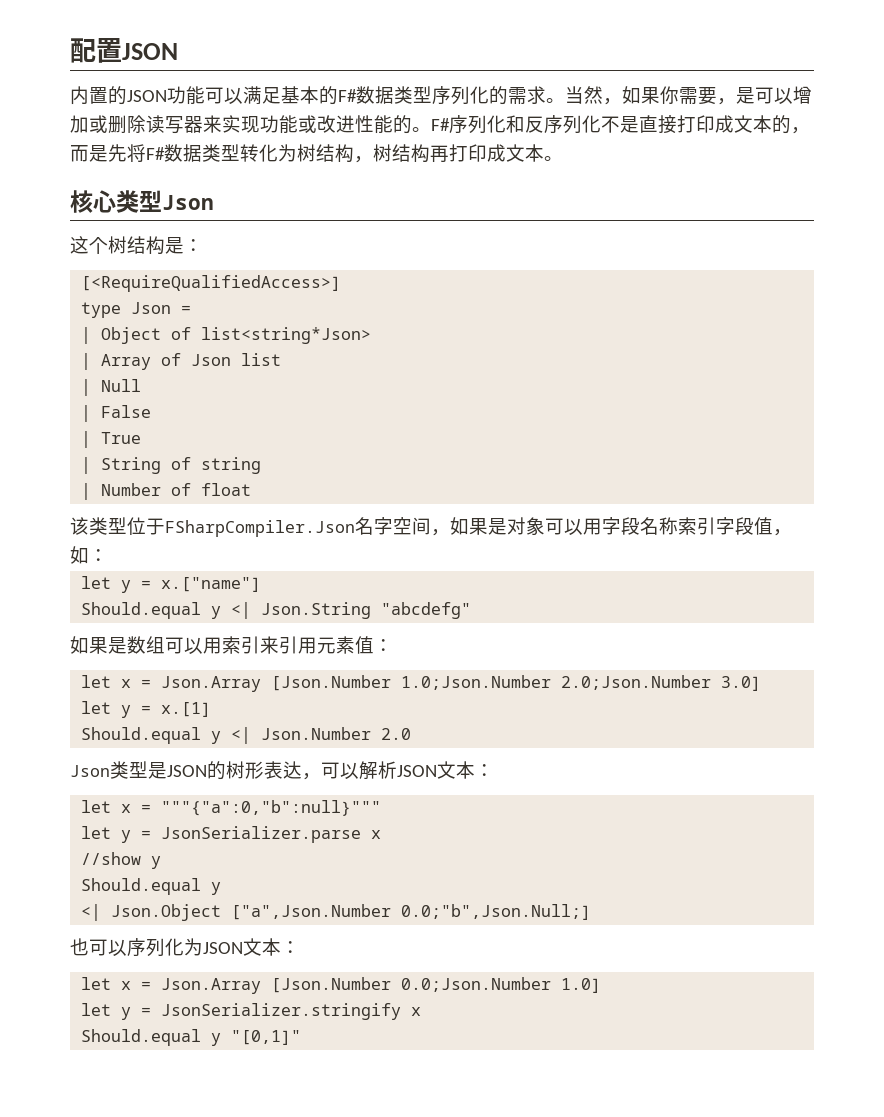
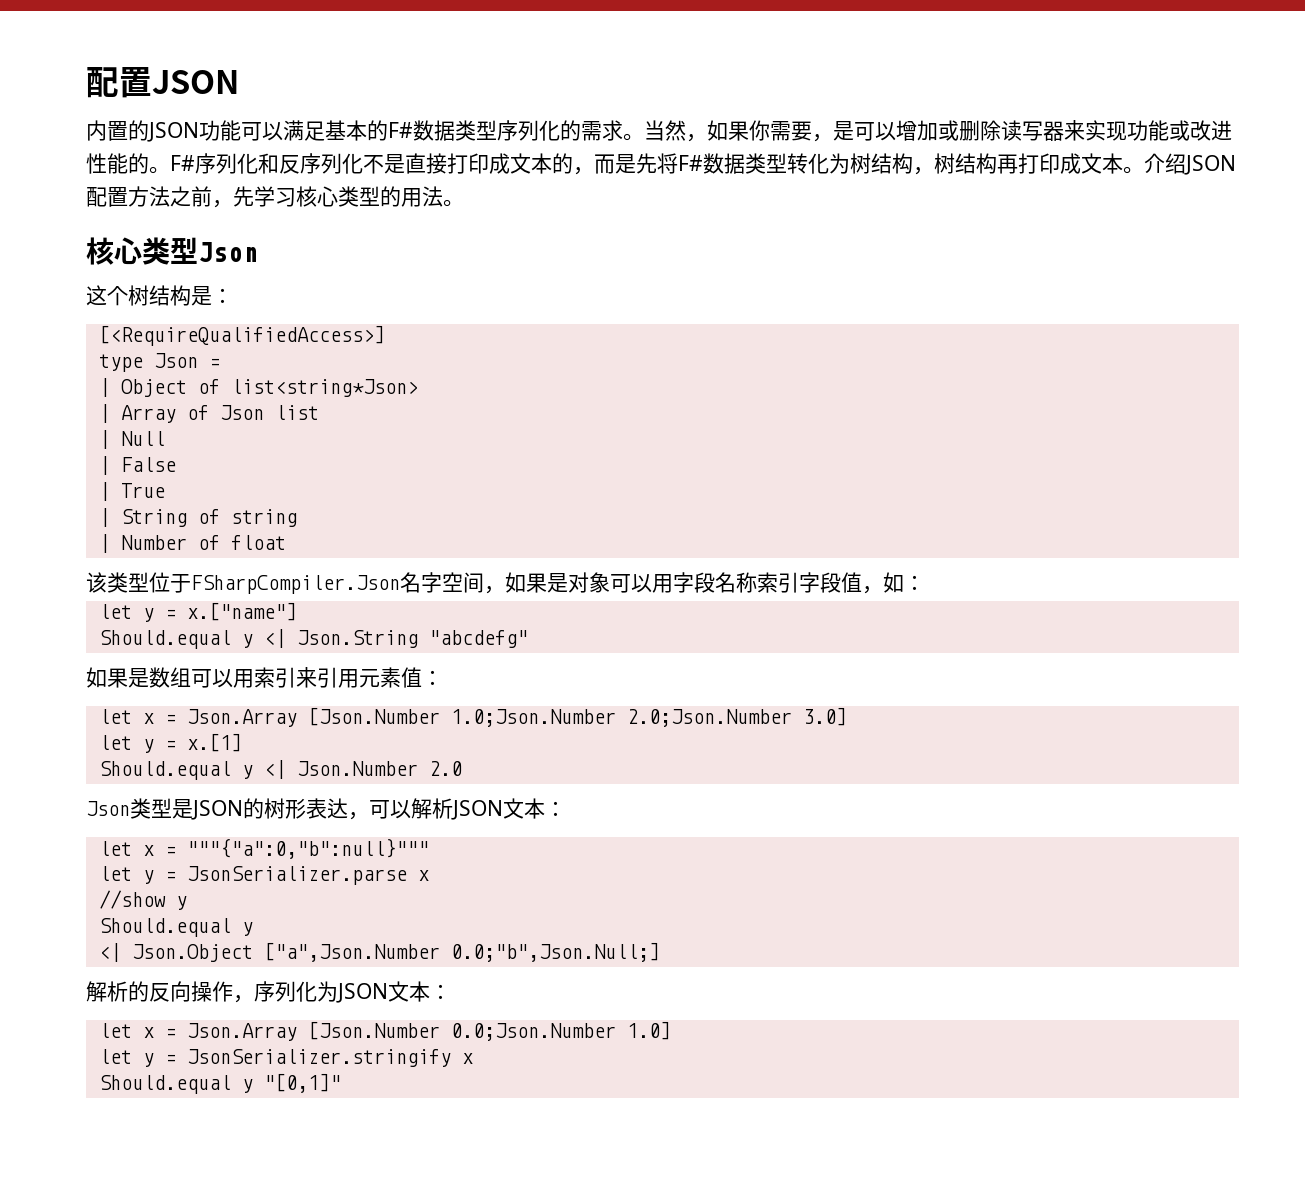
(563, 158) none -> [1144,153,1236,175] [86,186,464,208] 介绍JSON配置方法之前，先学习核心类型的用法。
[70,938,127,956] 也可以 -> [86,981,254,1003] 解析的反向操作，

